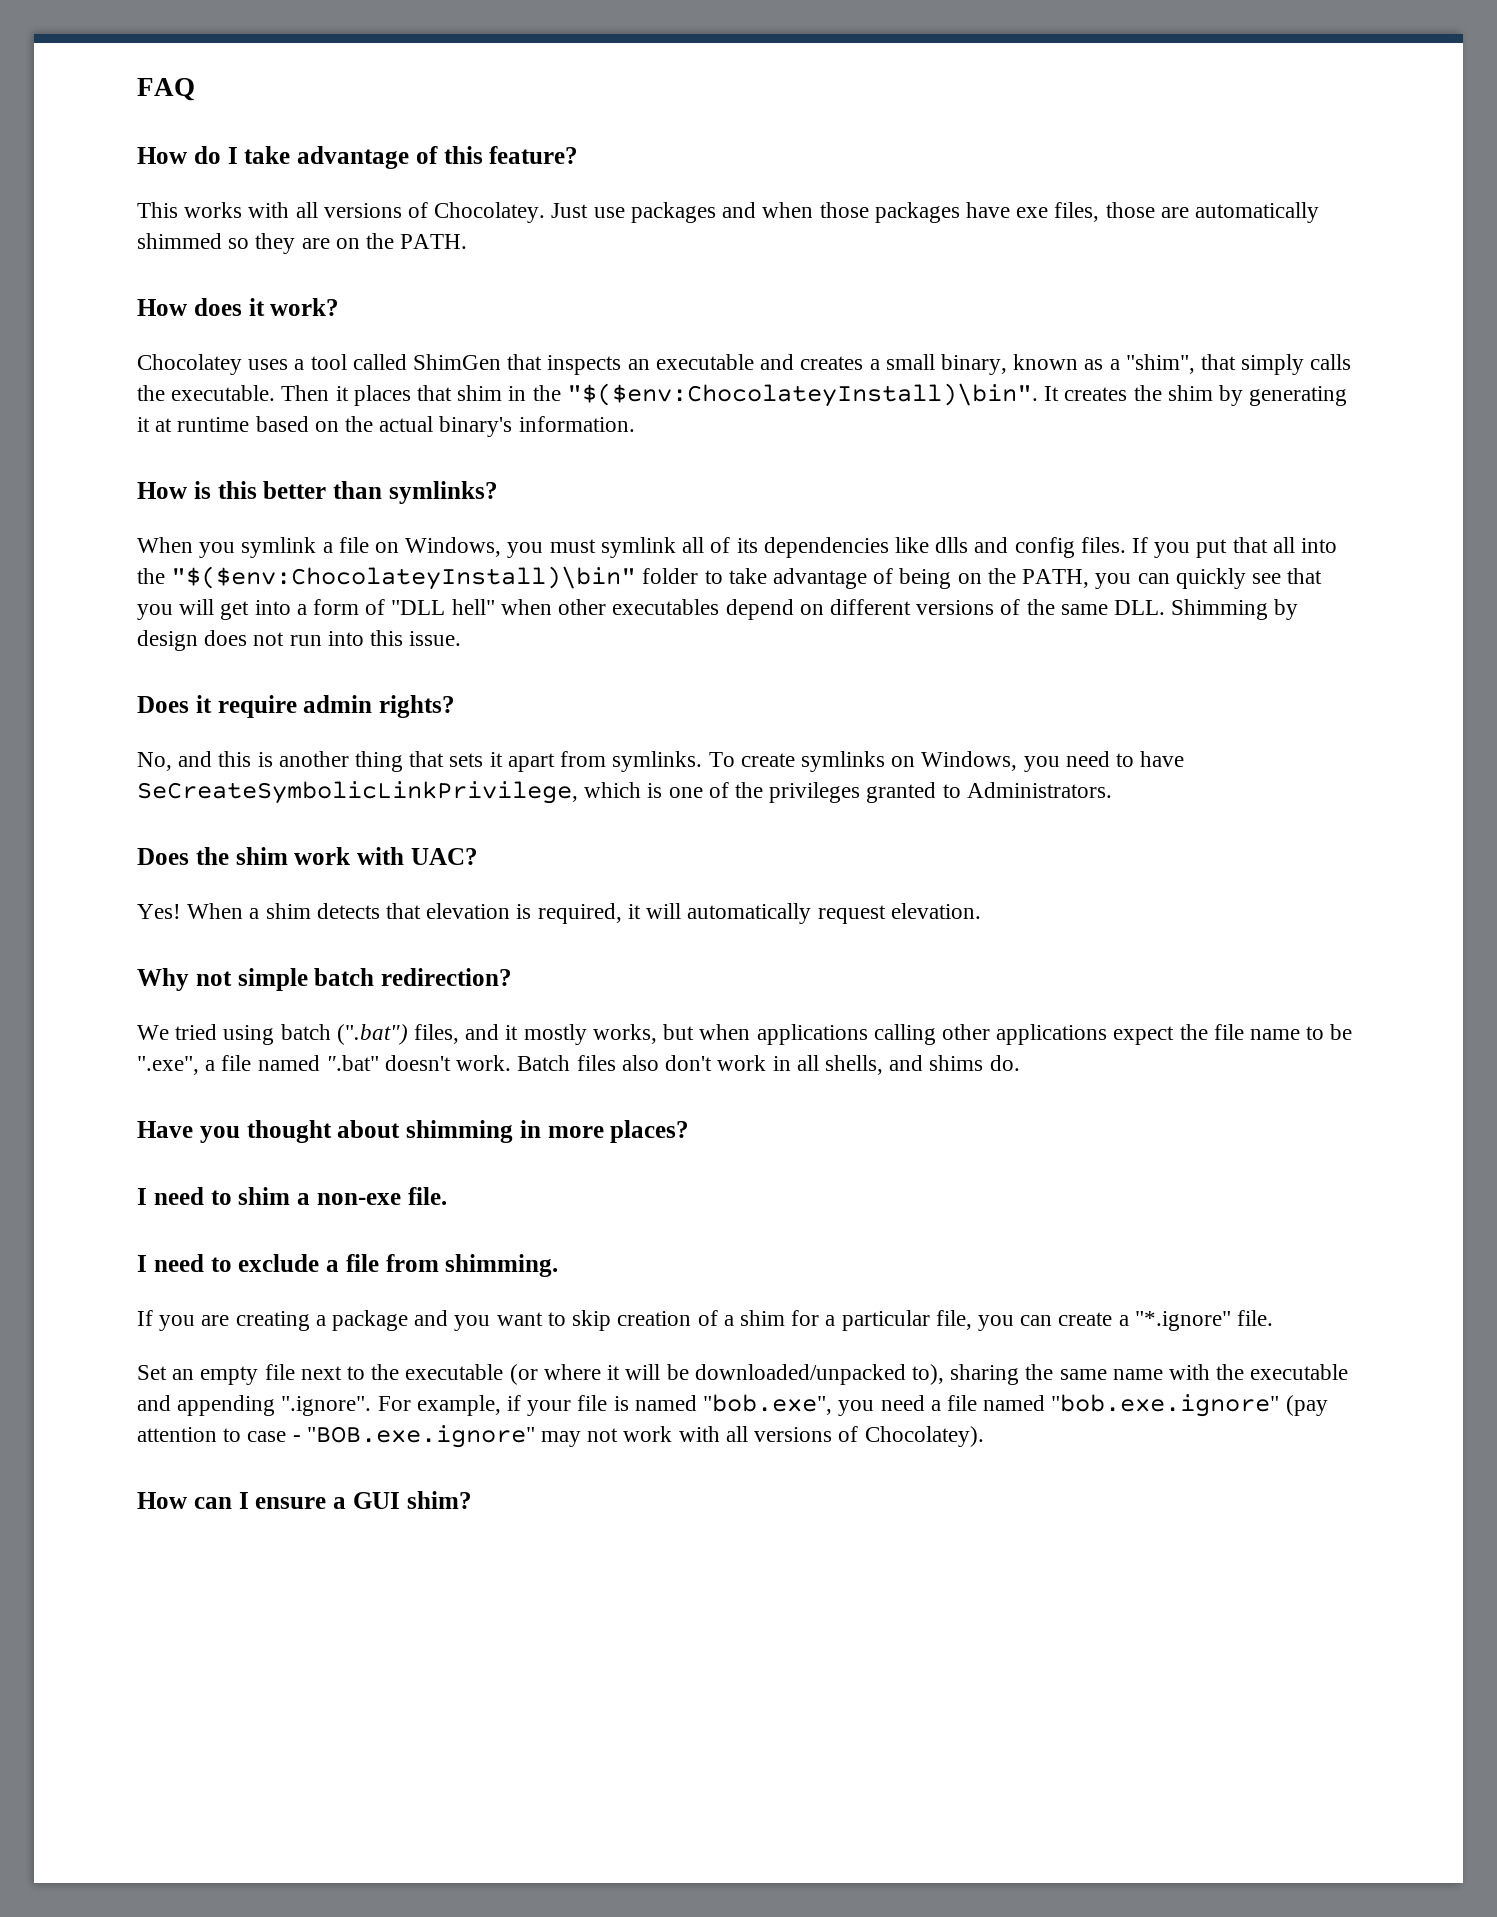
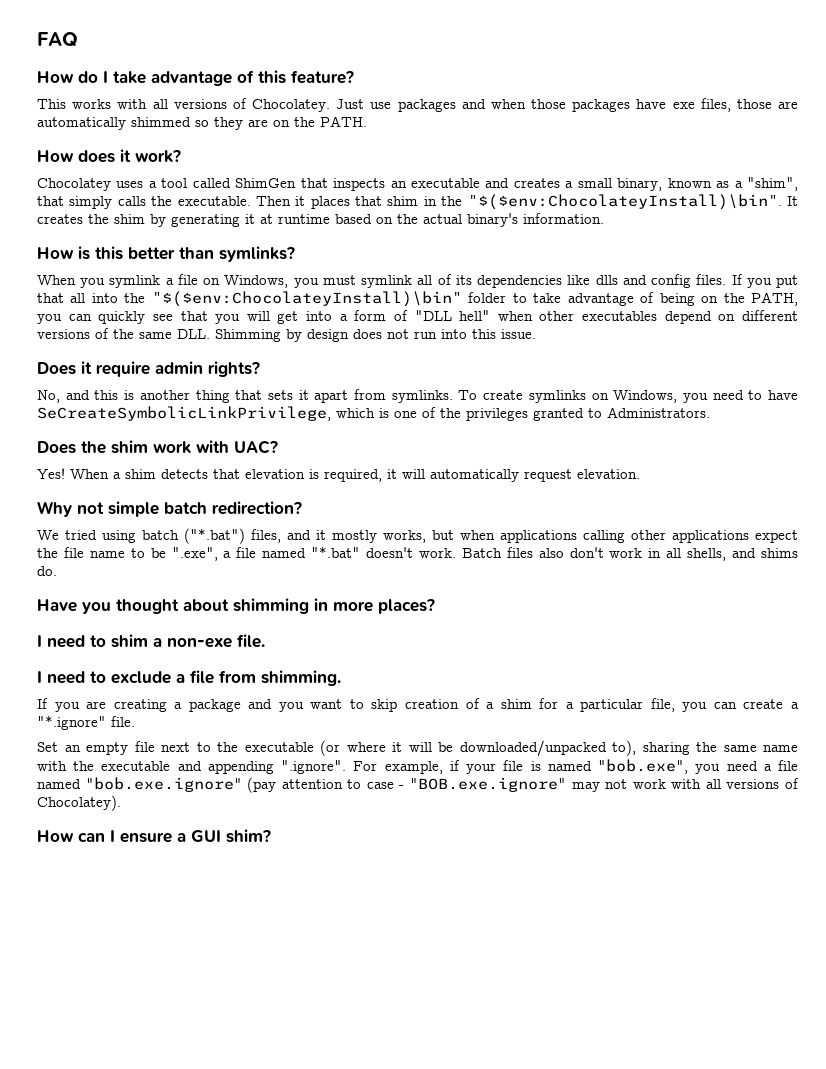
[336,1024,408,1045] (".bat") -> [184,528,245,544] ("*.bat")
[325,1055,379,1071] ".bat" -> [311,546,361,558] "*.bat"

